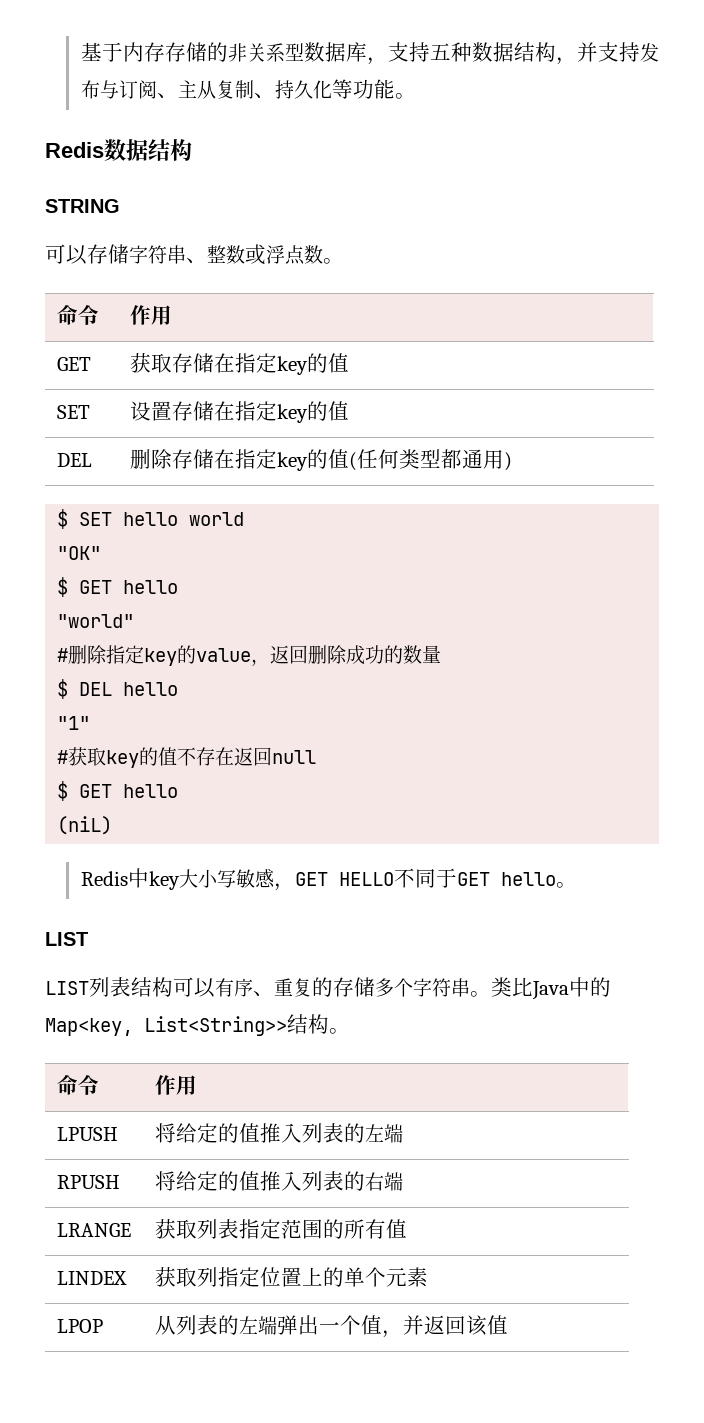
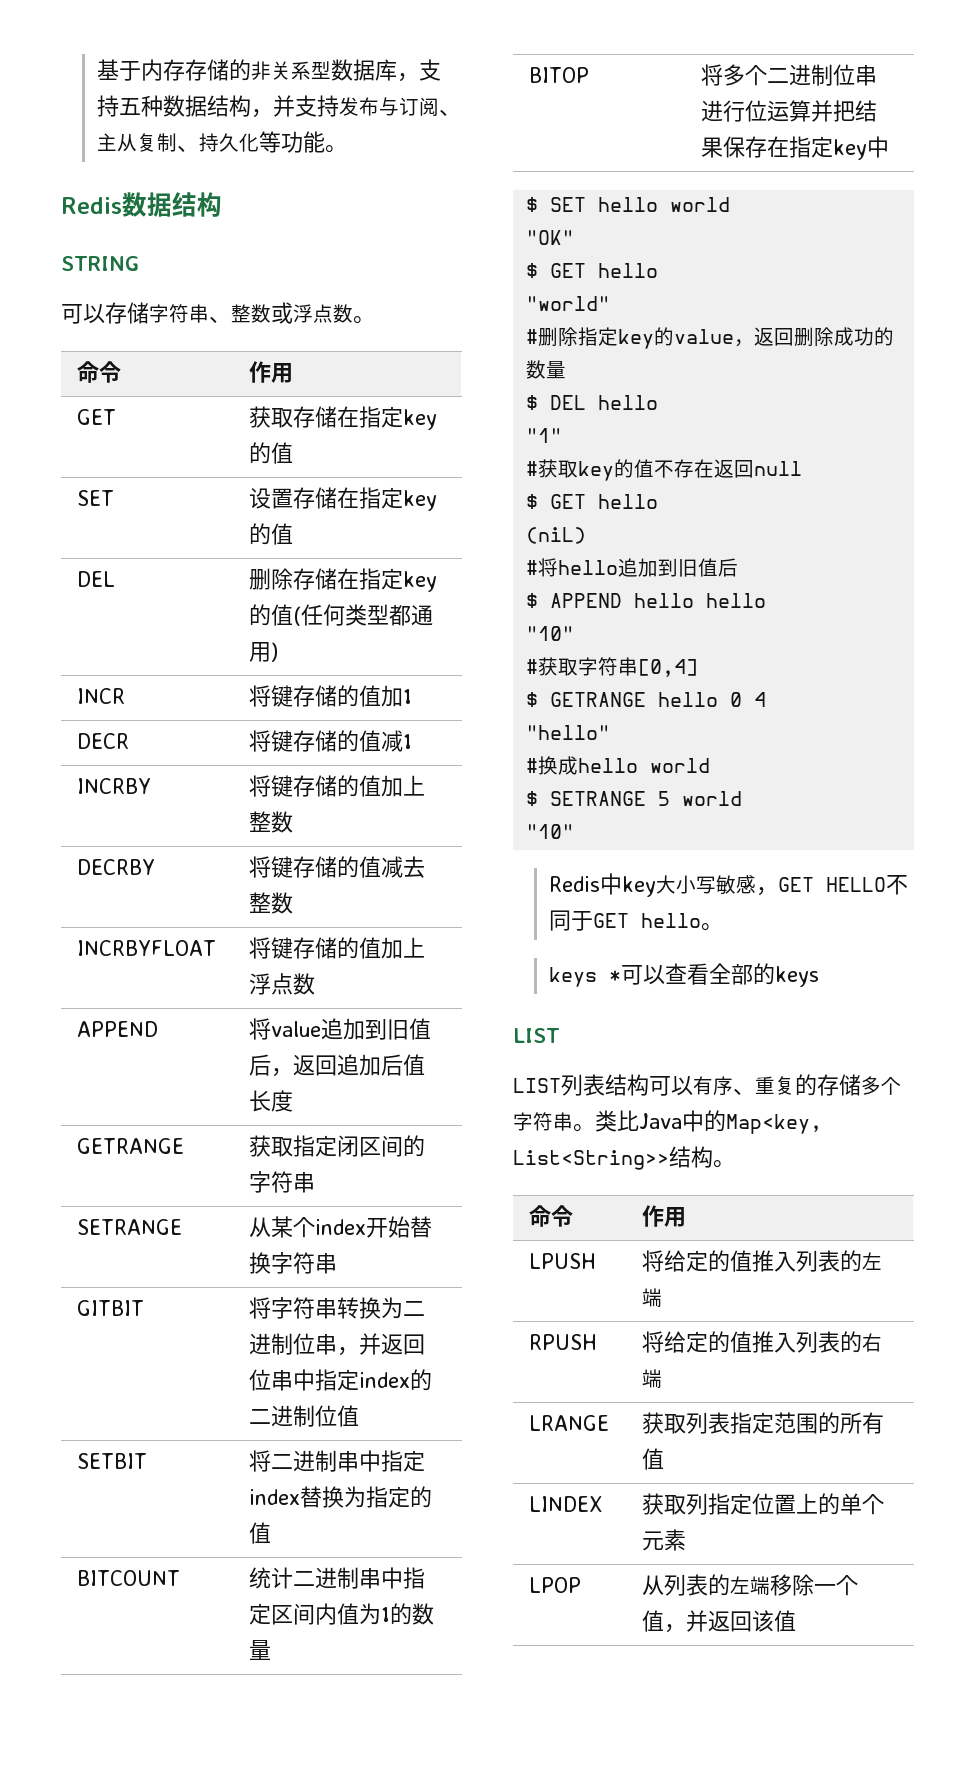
(512, 461) none -> [77,688,126,704] [249,685,413,707] [77,733,130,749] [249,730,413,752] [77,778,152,794] [249,775,426,797] [249,811,294,833] [77,859,156,875] [249,856,426,878] [249,892,294,914] [77,940,217,956] [249,937,426,959] [249,973,316,995] [77,1021,159,1037] [249,1018,432,1040] [249,1054,426,1077] [249,1090,294,1112] [77,1138,185,1154] [249,1135,426,1157] [249,1171,316,1193] [77,1219,183,1235] [249,1216,433,1238] [249,1252,338,1274] [77,1300,145,1316] [249,1297,426,1319] [249,1333,426,1356] [249,1369,433,1391] [249,1405,360,1427] [77,1453,148,1469] [249,1450,426,1472] [249,1486,433,1508] [249,1522,272,1544] [77,1570,181,1586] [249,1567,426,1589] [249,1603,435,1625] [249,1640,272,1660] [529,67,590,83] [701,64,878,86] [701,100,878,122] [701,136,890,160] // INCR | 将键存储的值加1 // DECR | 将键存储的值减1 // INCRBY | 将键存储的值加上整数 // DECRBY | 将键存储的值减去整数 // INCRBYFLOAT | 将键存储的值加上浮点数 // APPEND | 将value追加到旧值后，返回追加后值长度 // GETRANGE | 获取指定闭区间的字符串 // SETRANGE | 从某个index开始替换字符串 // GITBIT | 将字符串转换为二进制位串，并返回位串中指定index的二进制位值 // SETBIT | 将二进制串中指定index替换为指定的值 // BITCOUNT | 统计二进制串中指定区间内值为1的数量 // BITOP | 将多个二进制位串进行位运算并把结果保存在指定key中
(113, 825) none -> [526,558,739,577] [526,593,767,608] [526,626,575,641] [526,657,699,677] [526,692,767,707] [526,725,611,740] [526,756,711,775] [526,791,743,806] [526,824,575,839] // #将hello追加到旧值后 // $ APPEND hello hello // "10" // #获取字符串[0,4] // $ GETRANGE hello 0 4 // "hello" // #换成hello world // $ SETRANGE 5 world // "10"
(577, 885) none -> [549,963,820,987] // keys *可以查看全部的keys
[276,1315,319,1335] 弹出 -> [770,1574,815,1596] 移除

